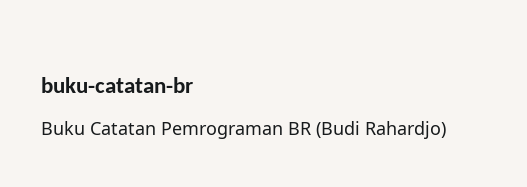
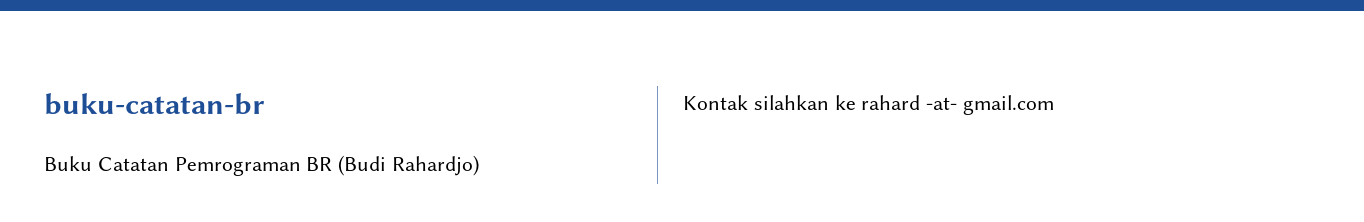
(446, 130) none -> [683,95,1055,115] // Kontak silahkan ke rahard -at- gmail.com

